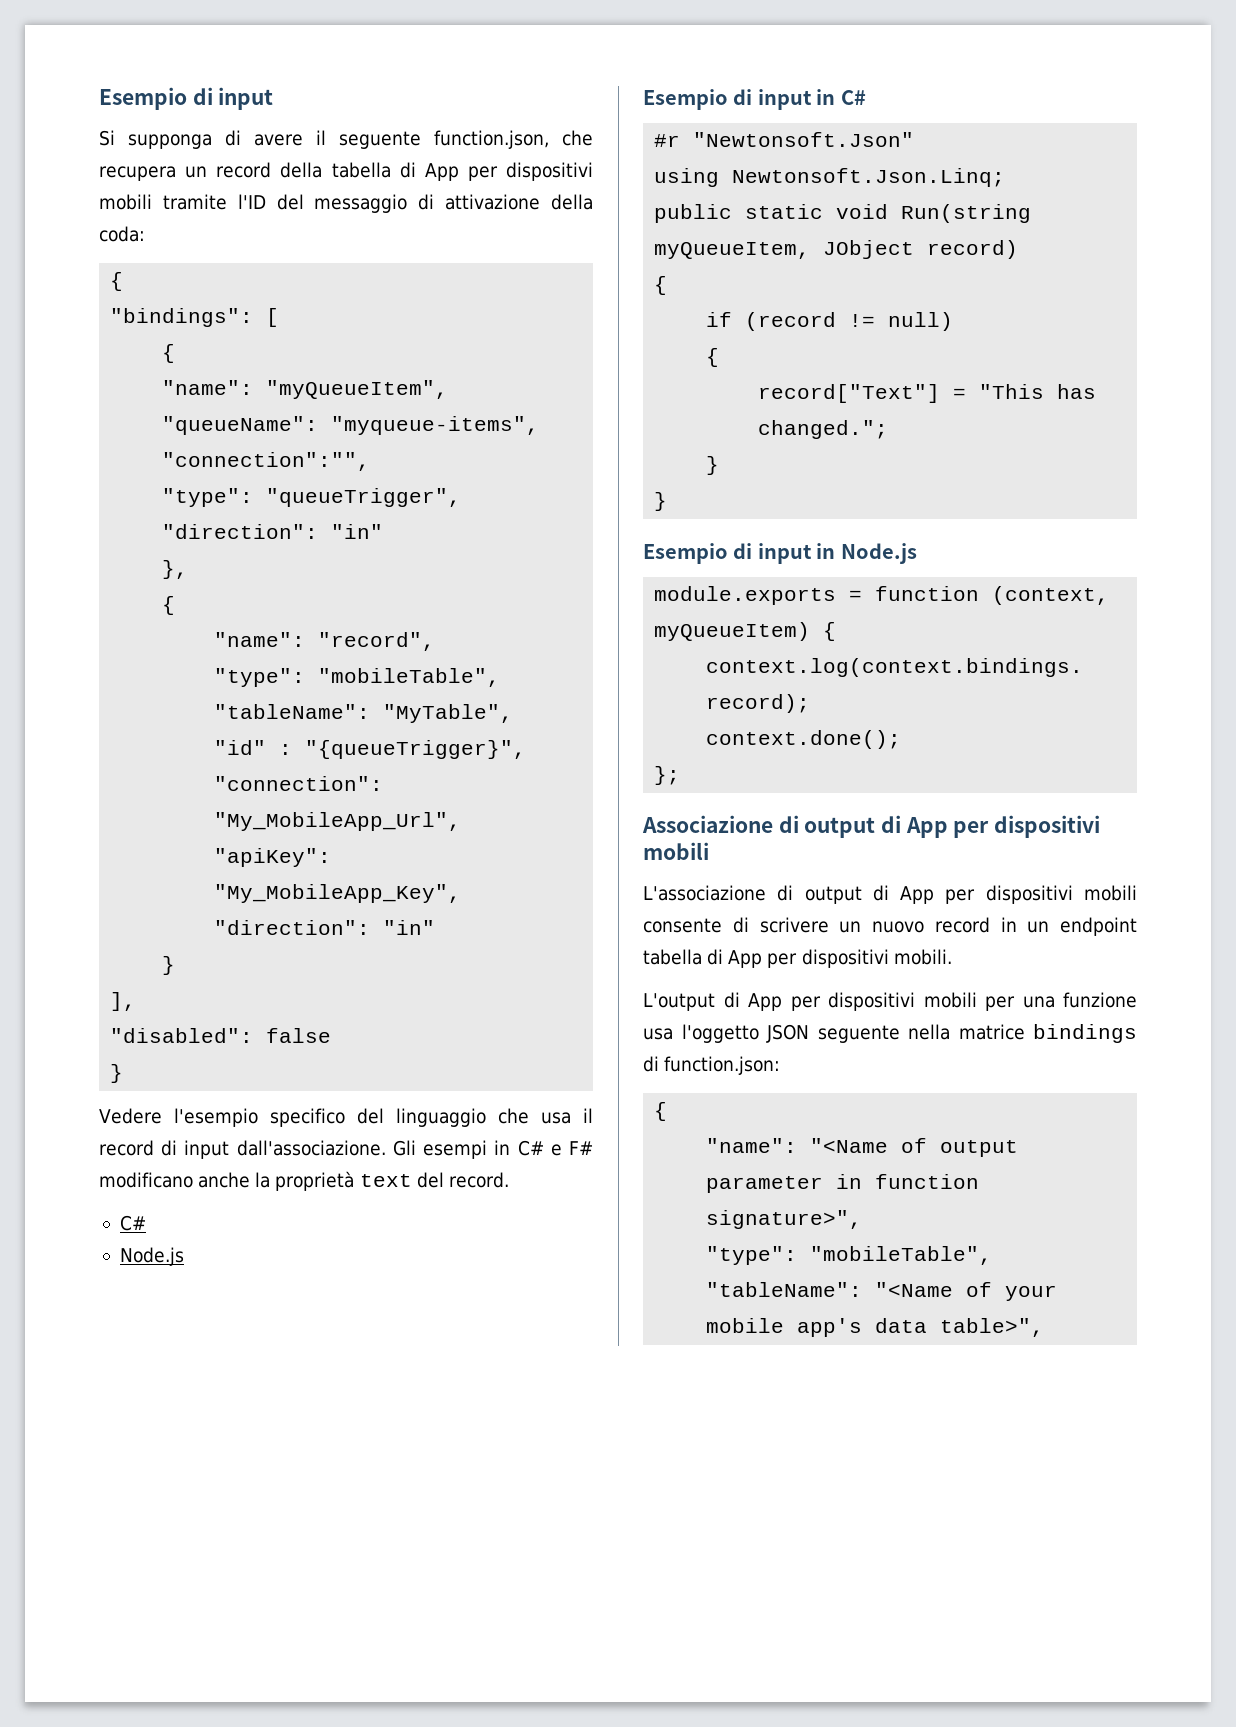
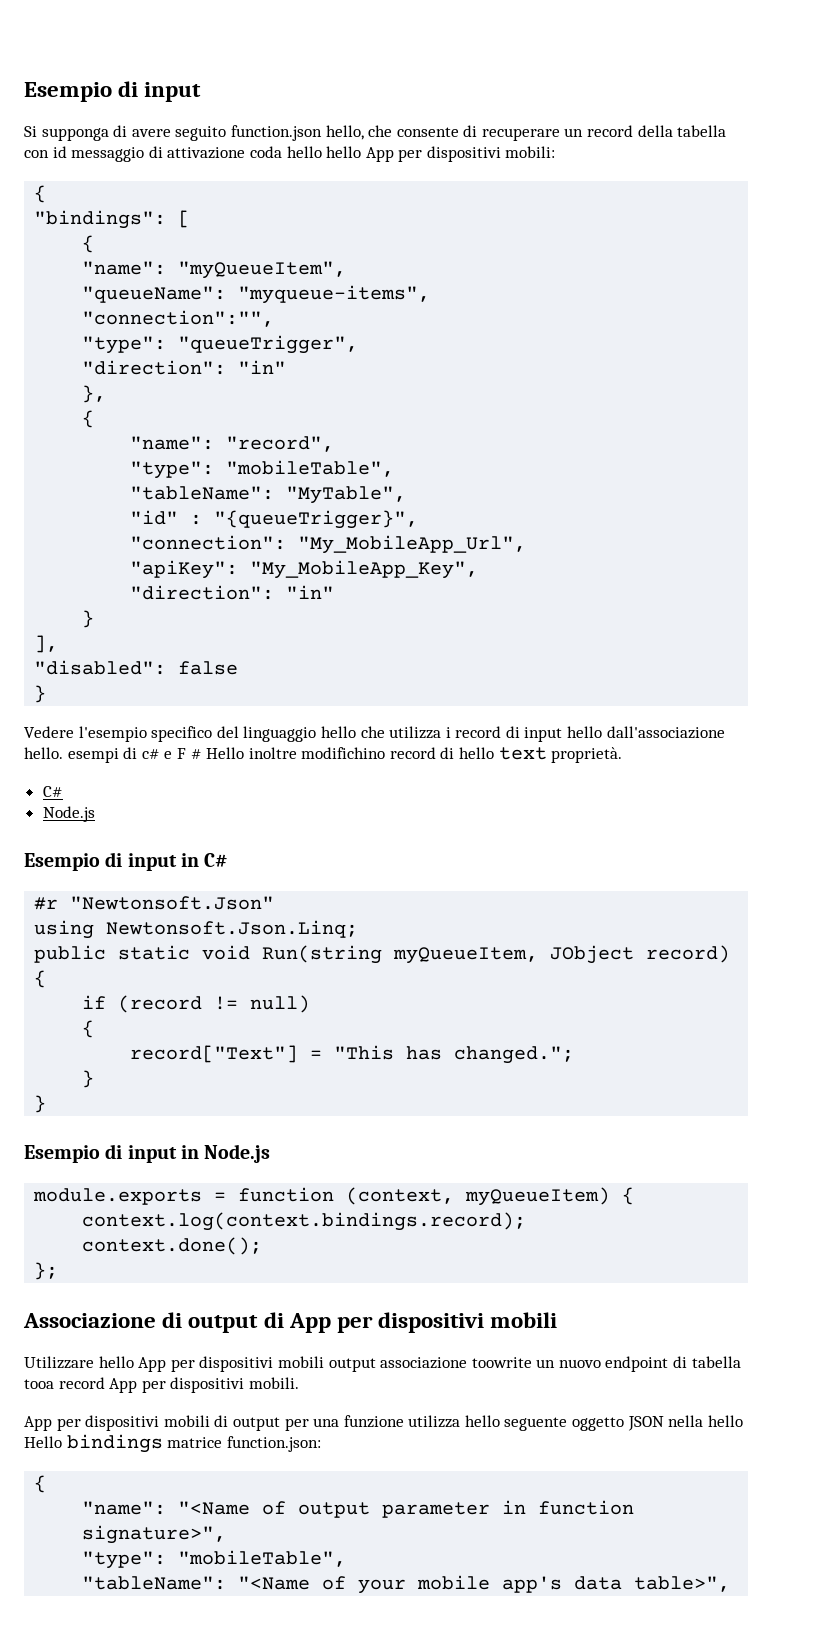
[316,130,593,149] [99,162,593,181] [99,194,594,213] [99,226,145,242] il seguente function.json, che recupera un record della tabella di App per dispositivi mobili tramite l'ID del messaggio di attivazione della coda: -> [175,125,727,141] [24,146,556,162] seguito function.json hello, che consente di recuperare un record della tabella con id messaggio di attivazione coda hello hello App per dispositivi mobili:
[497,1108,594,1124] [99,1140,593,1159] [99,1171,509,1191] che usa il record di input dall'associazione. Gli esempi in C# e F# modificano anche la proprietà text del record. -> [320,726,725,742] [24,747,623,763] hello che utilizza i record di input hello dall'associazione hello. esempi di c# e F # Hello inoltre modifichino record di hello text proprietà.
[643,885,1137,904] [643,917,1137,936] [643,949,724,965] L'associazione di output di App per dispositivi mobili consente di scrivere un nuovo record in un endpoint tabella di -> [24,1356,741,1372] [24,1377,105,1389] Utilizzare hello App per dispositivi mobili output associazione toowrite un nuovo endpoint di tabella tooa record
[643,992,977,1011] L'output di App per dispositivi mobili -> [24,1415,280,1431] App per dispositivi mobili di output
[643,1024,1137,1043] [643,1056,659,1072] usa l'oggetto JSON seguente nella matrice bindings di -> [408,1415,743,1431] [24,1434,223,1453] utilizza hello seguente oggetto JSON nella hello Hello bindings matrice

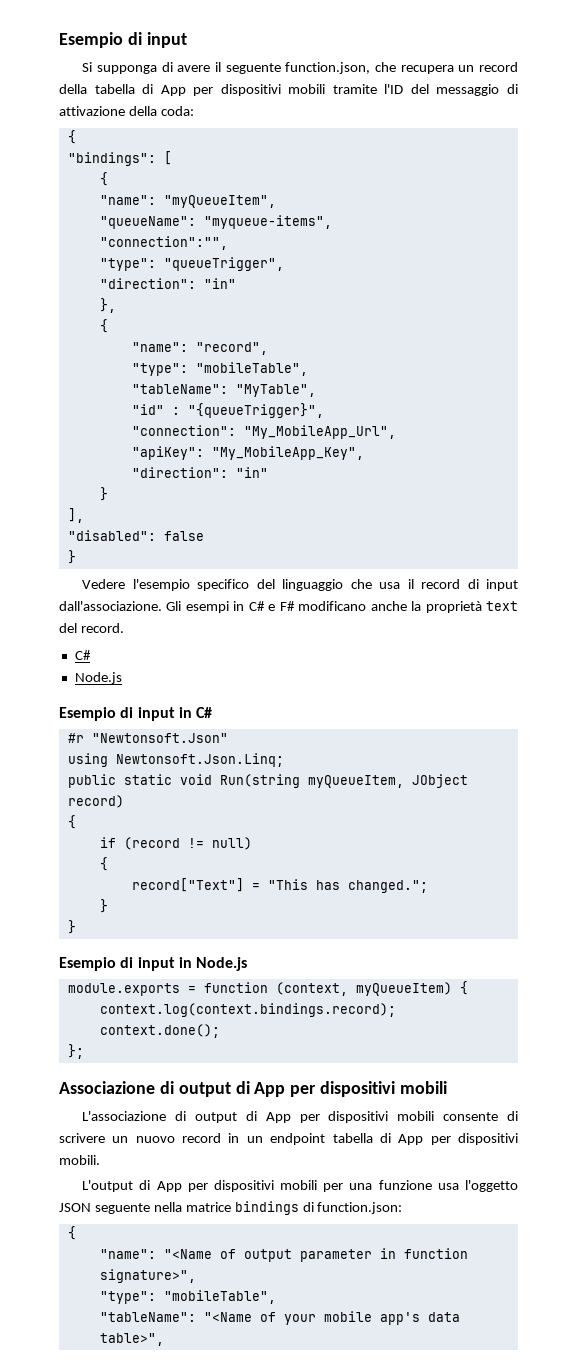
[175,125,727,141] [24,146,556,162] seguito function.json hello, che consente di recuperare un record della tabella con id messaggio di attivazione coda hello hello App per dispositivi mobili: -> [214,62,518,74] [59,84,518,96] [59,106,194,116] il seguente function.json, che recupera un record della tabella di App per dispositivi mobili tramite l'ID del messaggio di attivazione della coda:
[320,726,725,742] [24,747,623,763] hello che utilizza i record di input hello dall'associazione hello. esempi di c# e F # Hello inoltre modifichino record di hello text proprietà. -> [350,579,519,591] [59,601,518,613] [59,623,124,633] che usa il record di input dall'associazione. Gli esempi in C# e F# modificano anche la proprietà text del record.
[24,1356,741,1372] [24,1377,105,1389] Utilizzare hello App per dispositivi mobili output associazione toowrite un nuovo endpoint di tabella tooa record -> [82,1111,519,1123] [59,1133,391,1145] L'associazione di output di App per dispositivi mobili consente di scrivere un nuovo record in un endpoint tabella di
[24,1415,280,1431] App per dispositivi mobili di output -> [82,1180,318,1192] L'output di App per dispositivi mobili
[408,1415,743,1431] [24,1434,223,1453] utilizza hello seguente oggetto JSON nella hello Hello bindings matrice -> [437,1180,518,1192] [59,1201,314,1215] usa l'oggetto JSON seguente nella matrice bindings di

